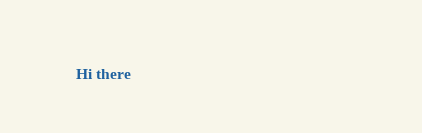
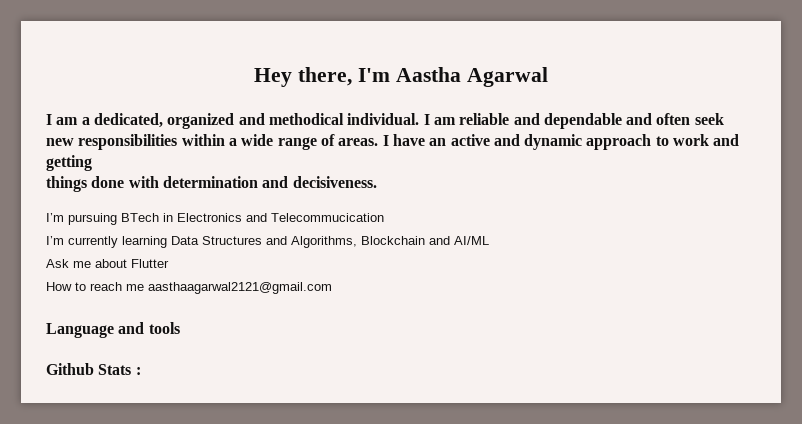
[76,69,132,79] Hi there -> [254,67,548,87] [46,113,724,129] [46,134,740,150] [46,155,92,171] [46,176,377,192] [46,213,384,225] [46,236,489,248] [46,259,169,268] [46,282,332,294] [46,322,180,338] [46,363,141,375] Hey there, I'm Aastha Agarwal // I am a dedicated, organized and methodical individual. I am reliable and dependable and often seek new responsibilities within a wide range of areas. I have an active and dynamic approach to work and getting // things done with determination and decisiveness. // I’m pursuing BTech in Electronics and Telecommucication // I’m currently learning Data Structures and Algorithms, Blockchain and AI/ML // Ask me about Flutter // How to reach me aasthaagarwal2121@gmail.com // Language and tools // Github Stats :

